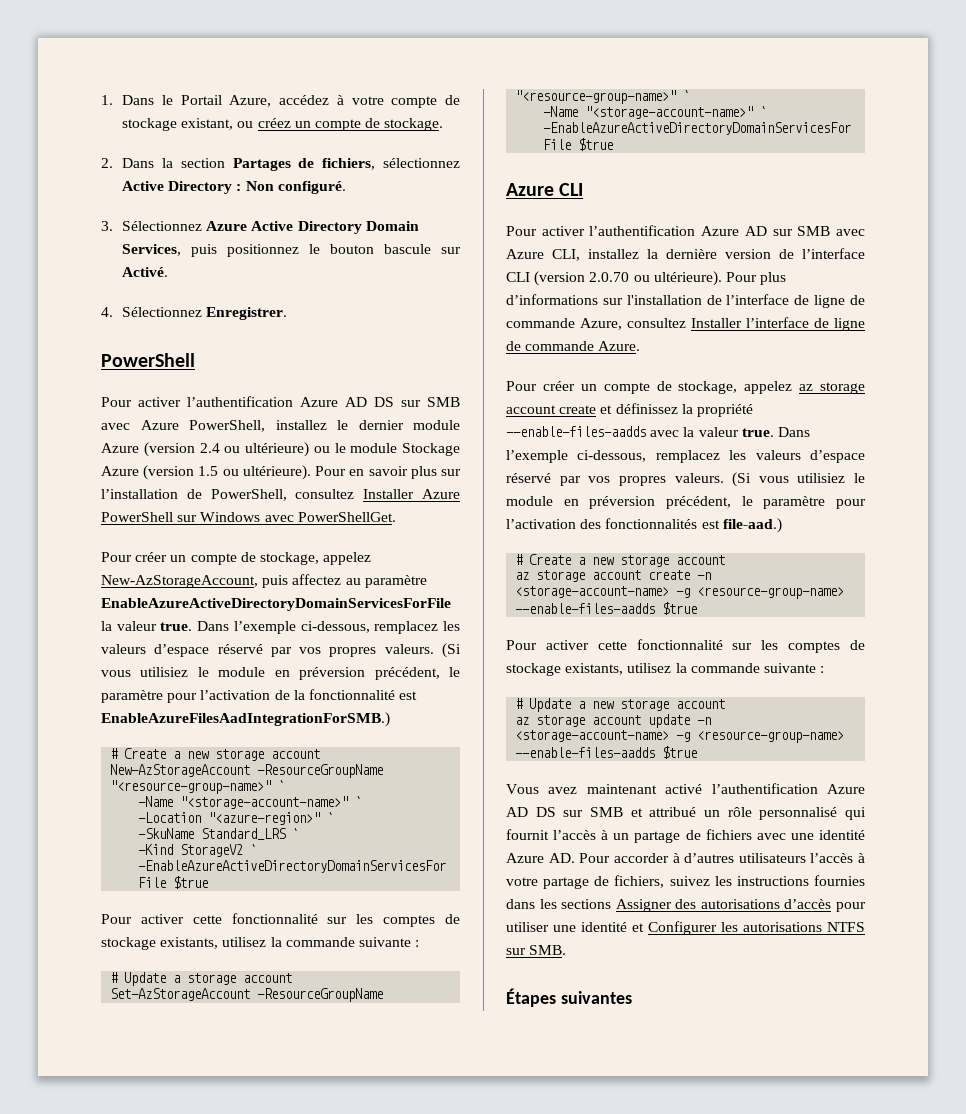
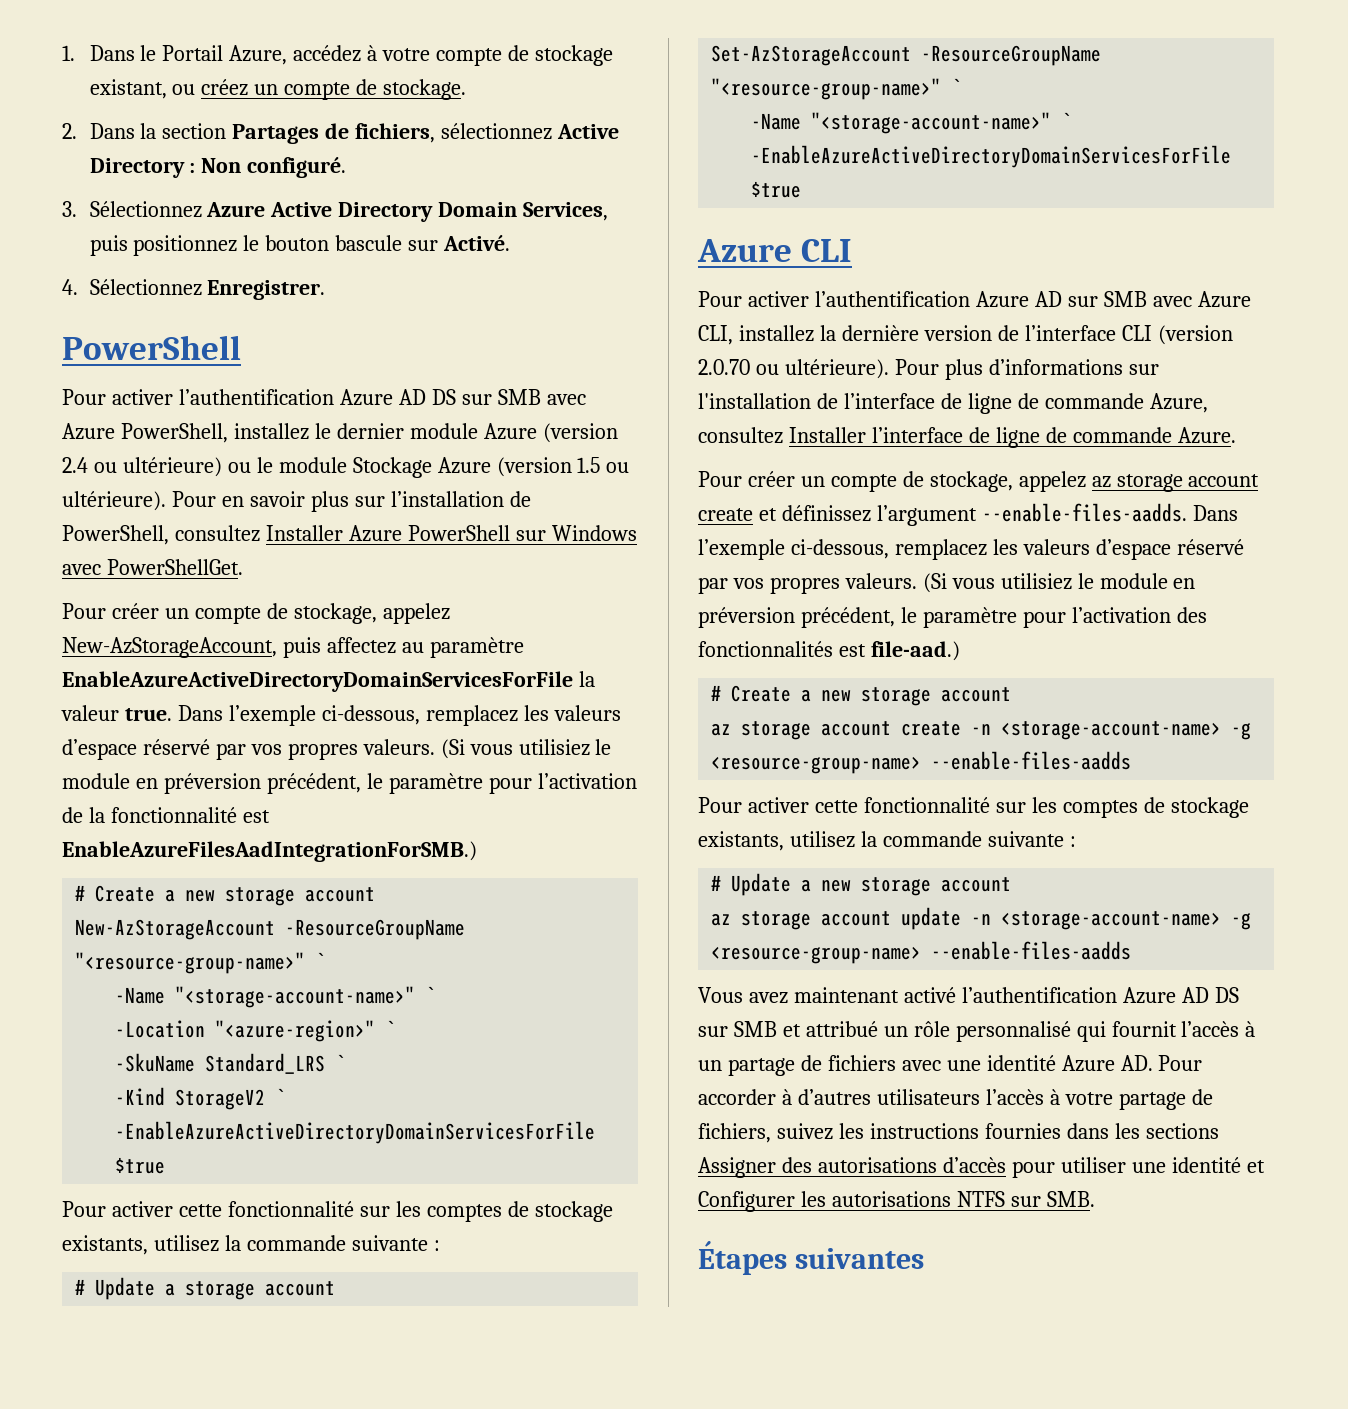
[681,404,753,417] [506,426,774,437] la propriété --enable-files-aadds avec la valeur true. -> [876,503,1187,526] l’argument --enable-files-aadds.
[662,602,698,615] $true -> (1132, 760) none
[662,746,698,759] $true -> (1132, 950) none

